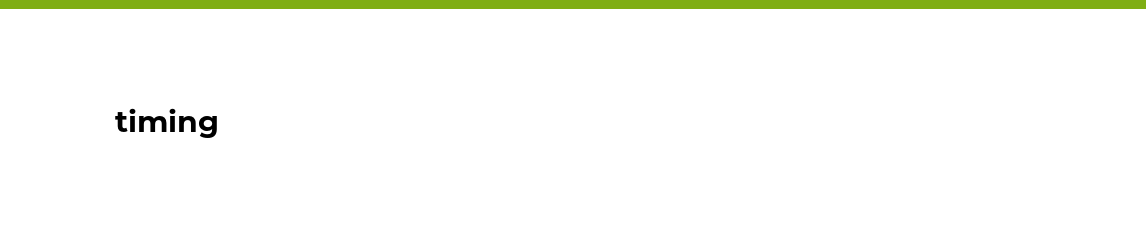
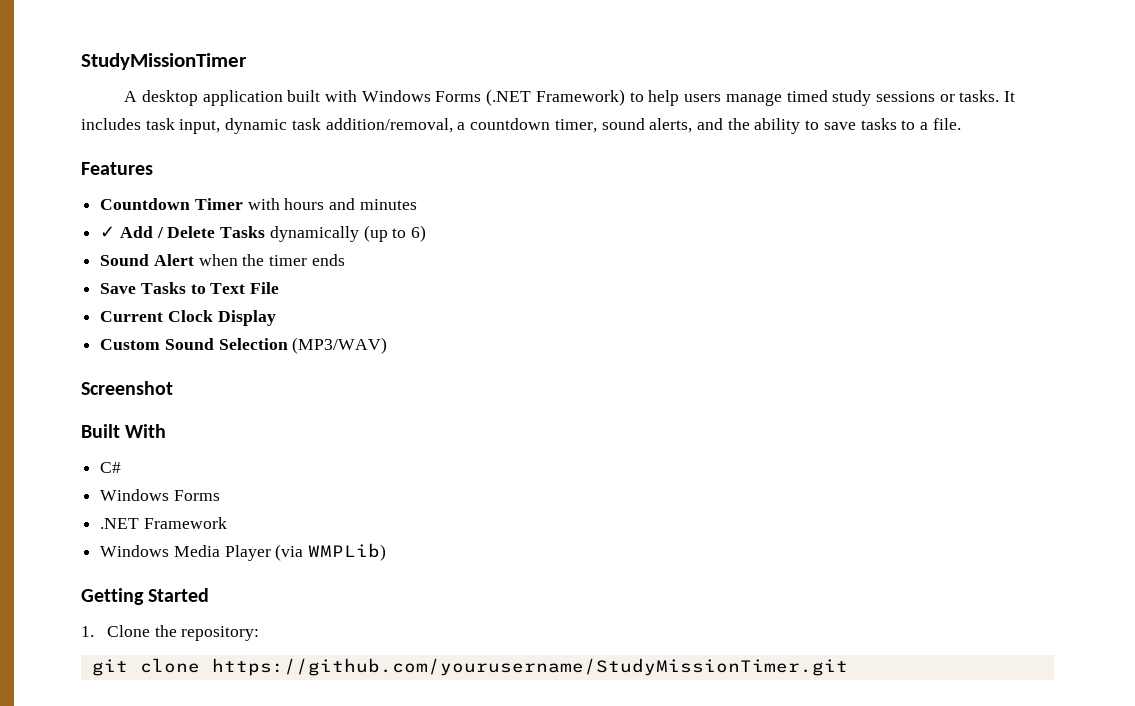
[115,108,219,138] timing -> [81,53,247,70] [124,89,1016,106] [81,118,961,134] [81,162,153,175] [100,198,417,210] [100,225,427,242] [100,254,345,266] [100,282,280,294] [100,310,276,326] [100,337,388,354] [81,381,173,395] [81,424,167,438] [100,462,122,473] [100,489,220,501] [100,517,227,529] [100,543,387,561] [81,588,210,605] [81,625,260,641] [91,658,848,676] StudyMissionTimer // A desktop application built with Windows Forms (.NET Framework) to help users manage timed study sessions or tasks. It includes task input, dynamic task addition/removal, a countdown timer, sound alerts, and the ability to save tasks to a file. // Features // Countdown Timer with hours and minutes // ✓ Add / Delete Tasks dynamically (up to 6) // Sound Alert when the timer ends // Save Tasks to Text File // Current Clock Display // Custom Sound Selection (MP3/WAV) // Screenshot // Built With // C# // Windows Forms // .NET Framework // Windows Media Player (via WMPLib) // Getting Started // 1. Clone the repository: // git clone https://github.com/yourusername/StudyMissionTimer.git

